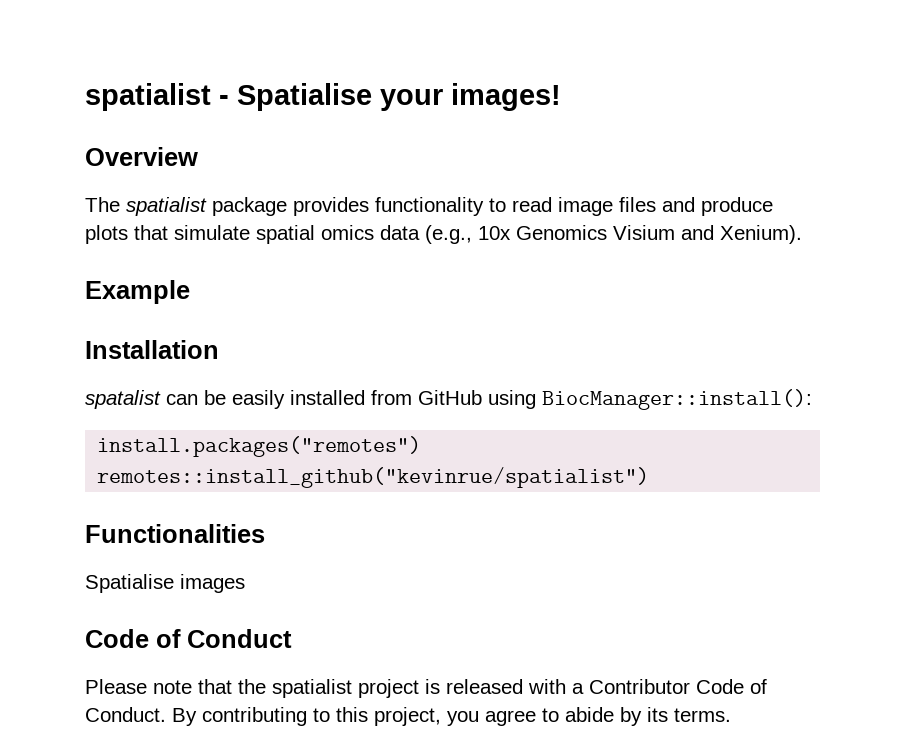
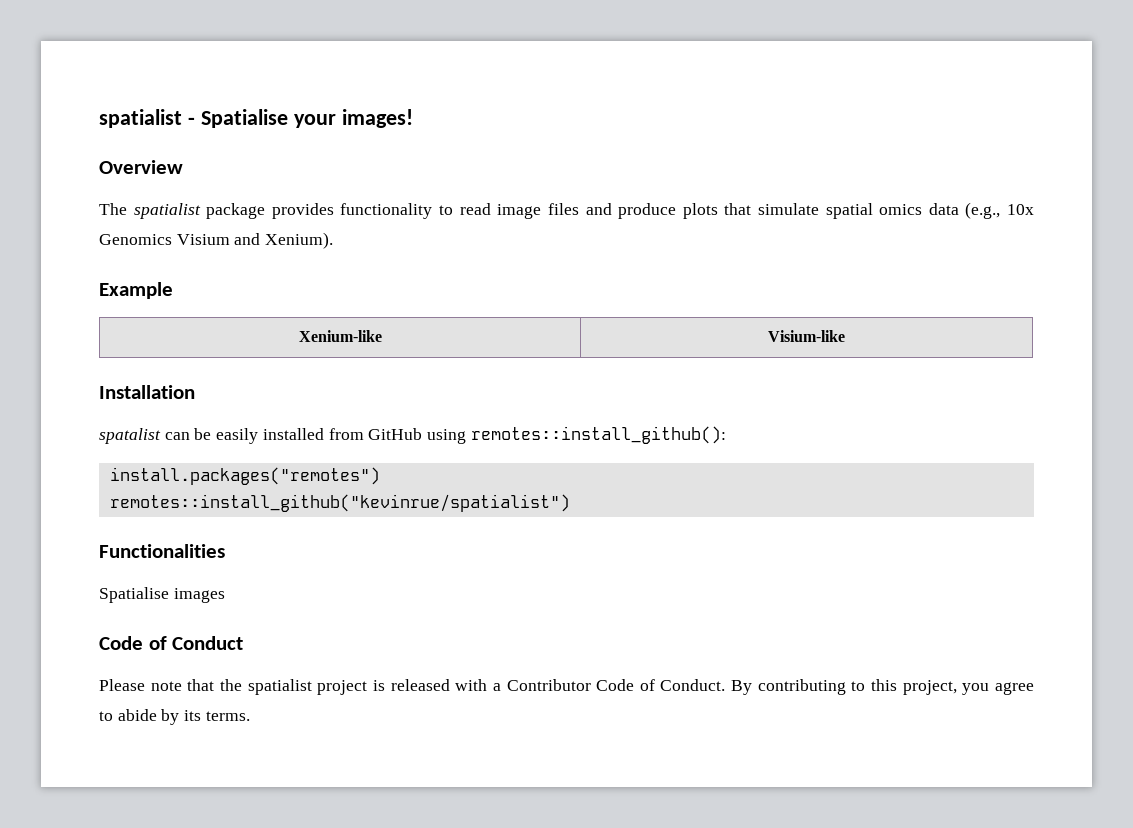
(190, 292) none -> [298,330,382,342] [768,330,845,342] // Xenium-like | Visium-like
[542,389,812,410] BiocManager::install(): -> [470,426,726,444] remotes::install_github():

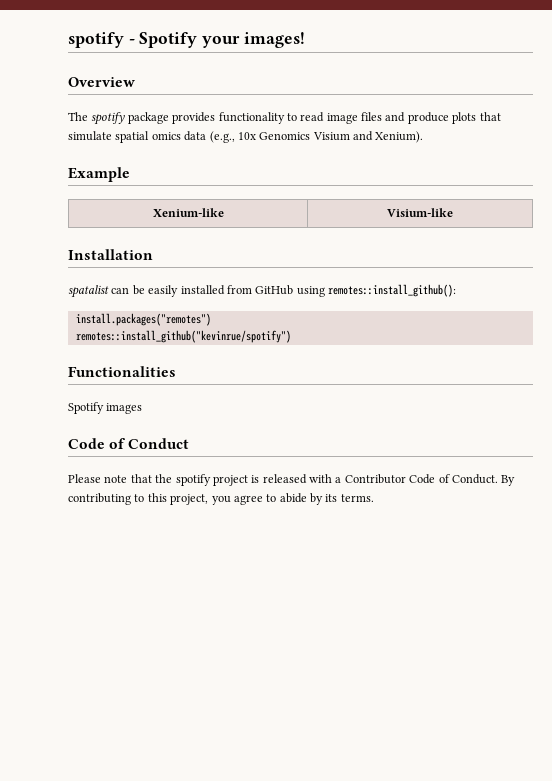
[99,109,288,128] spatialist - Spatialise -> [68,32,198,48] spotify - Spotify
[133,203,201,219] spatialist -> [91,112,126,125] spotify
[109,494,570,512] remotes::install_github("kevinrue/spatialist") -> [75,330,291,343] remotes::install_github("kevinrue/spotify")
[99,587,169,603] Spatialise -> [68,402,104,414] Spotify
[247,679,312,695] spatialist -> [175,474,211,486] spotify

